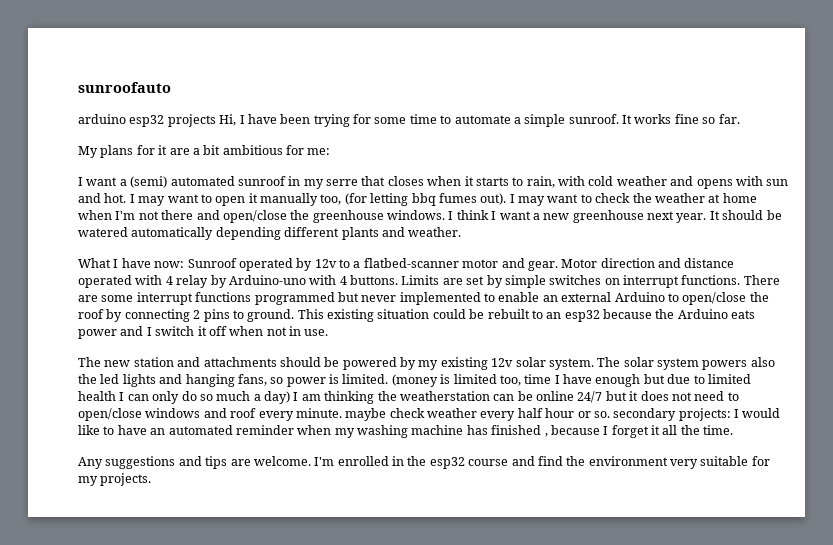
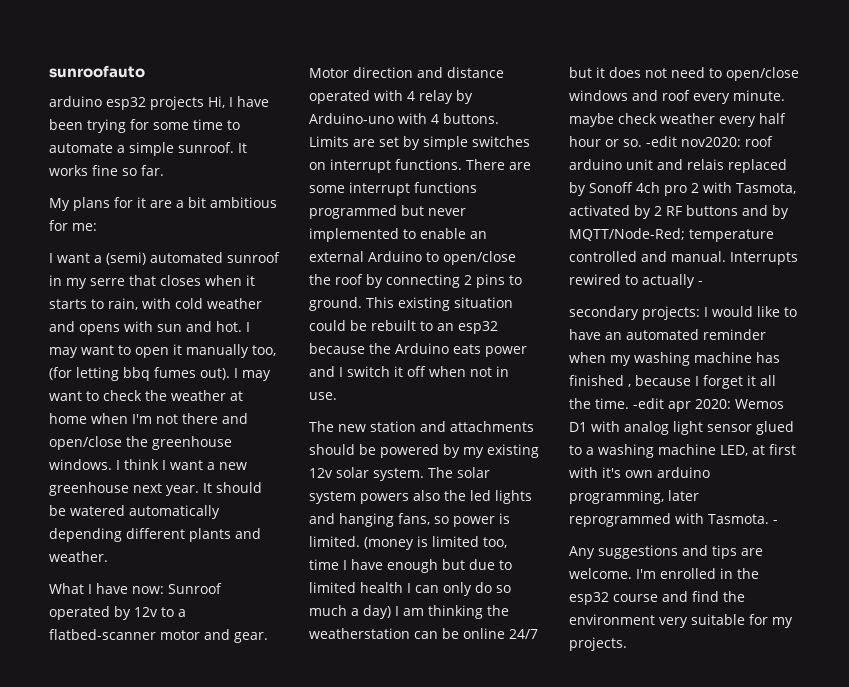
(610, 414) none -> [646,136,773,147] [569,159,787,173] [569,182,796,196] [569,205,789,219] [569,228,774,242] [569,251,798,265] [569,274,703,288] -edit nov2020: roof arduino unit and relais replaced by Sonoff 4ch pro 2 with Tasmota, activated by 2 RF buttons and by MQTT/Node-Red; temperature controlled and manual. Interrupts rewired to actually - //
(734, 430) none -> [633,398,784,412] [569,421,794,435] [569,444,796,458] [569,467,710,478] [569,490,699,504] [569,513,778,527] -edit apr 2020: Wemos D1 with analog light sensor glued to a washing machine LED, at first with it's own arduino programming, later reprogrammed with Tasmota. -

